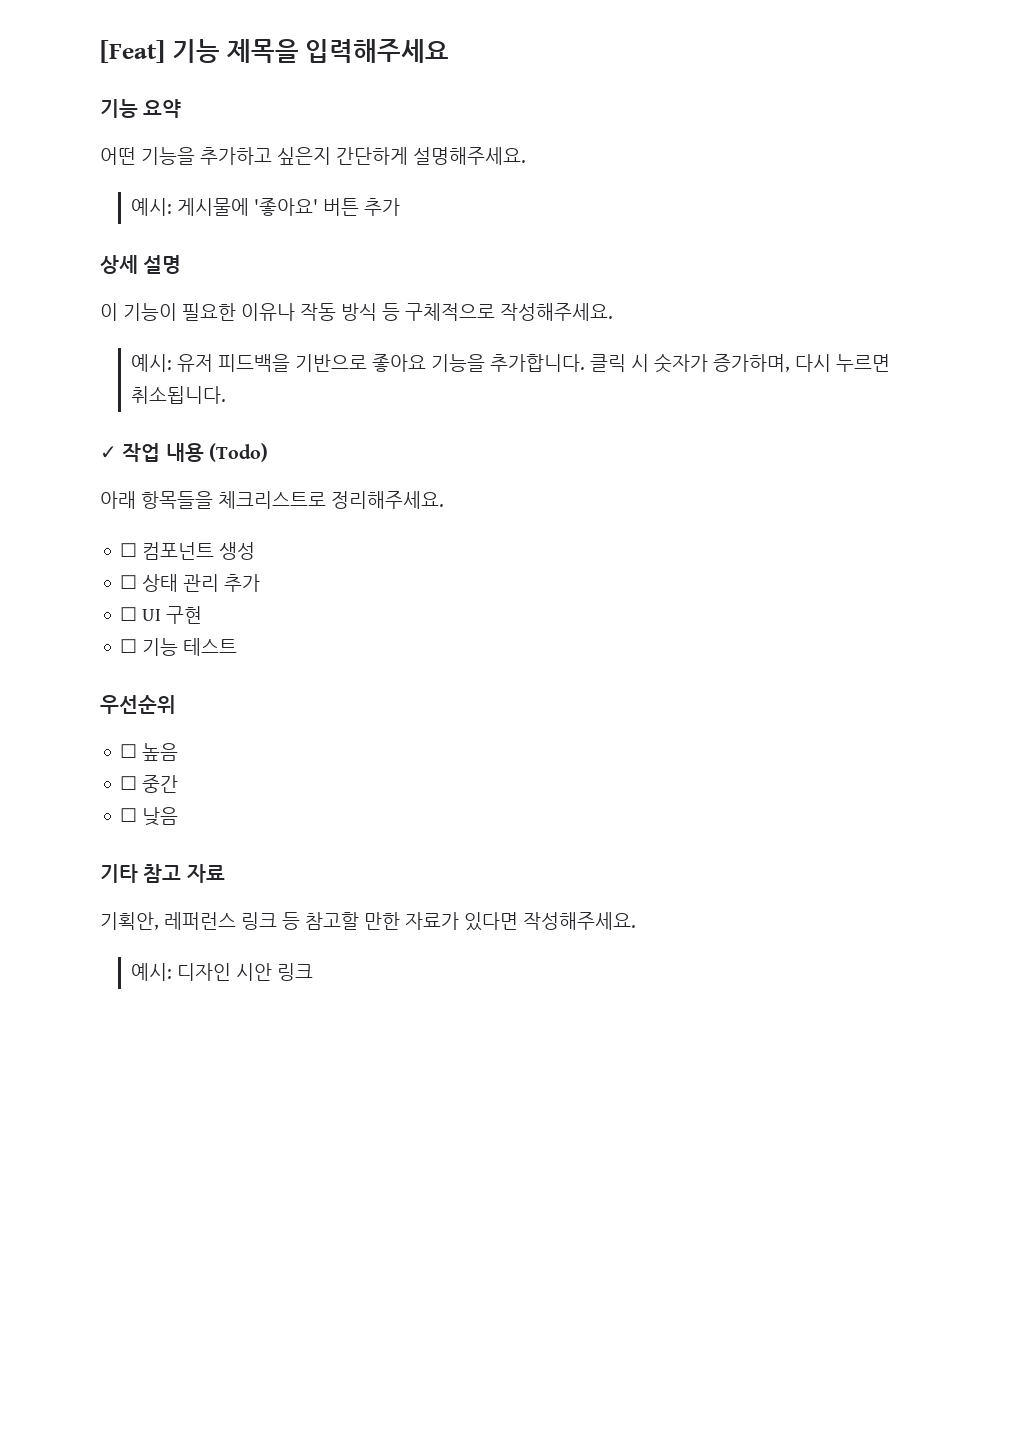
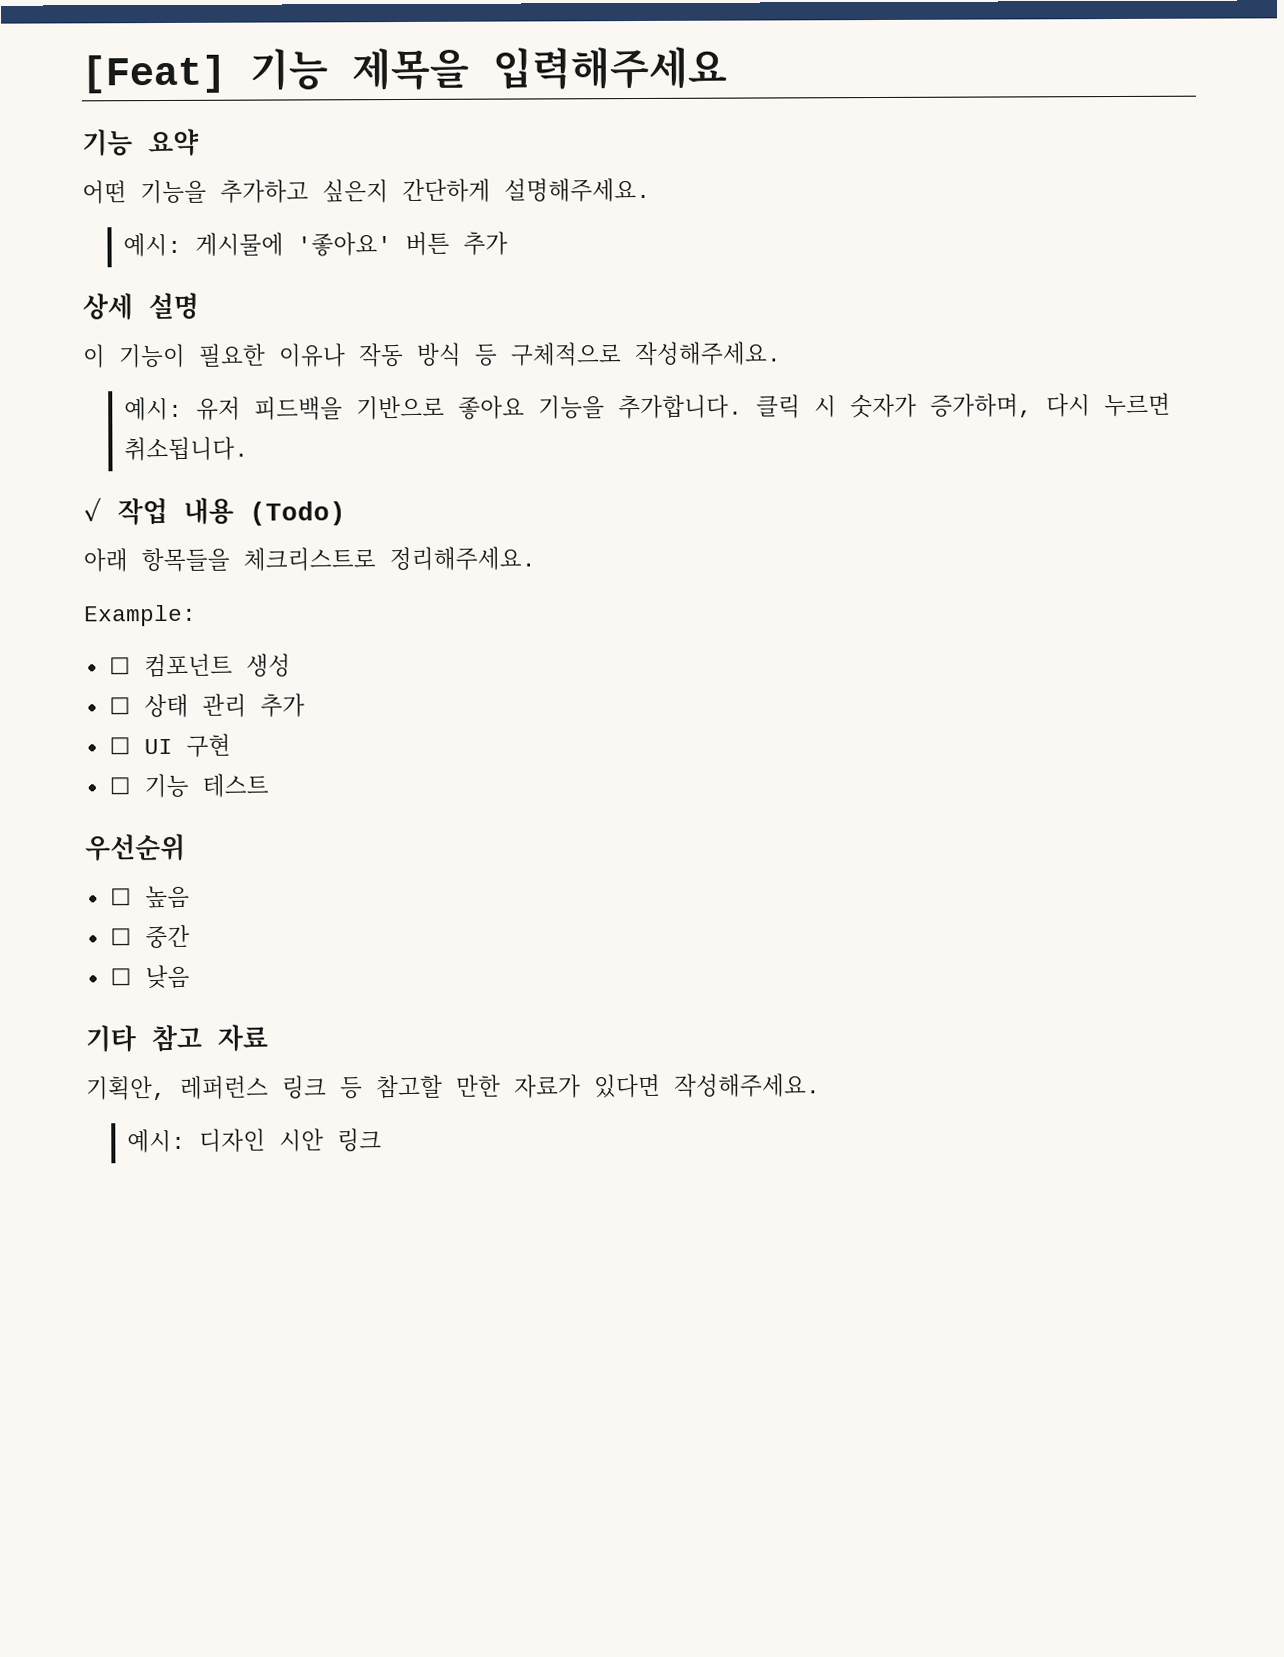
(444, 500) none -> [84,604,197,627] // Example:

